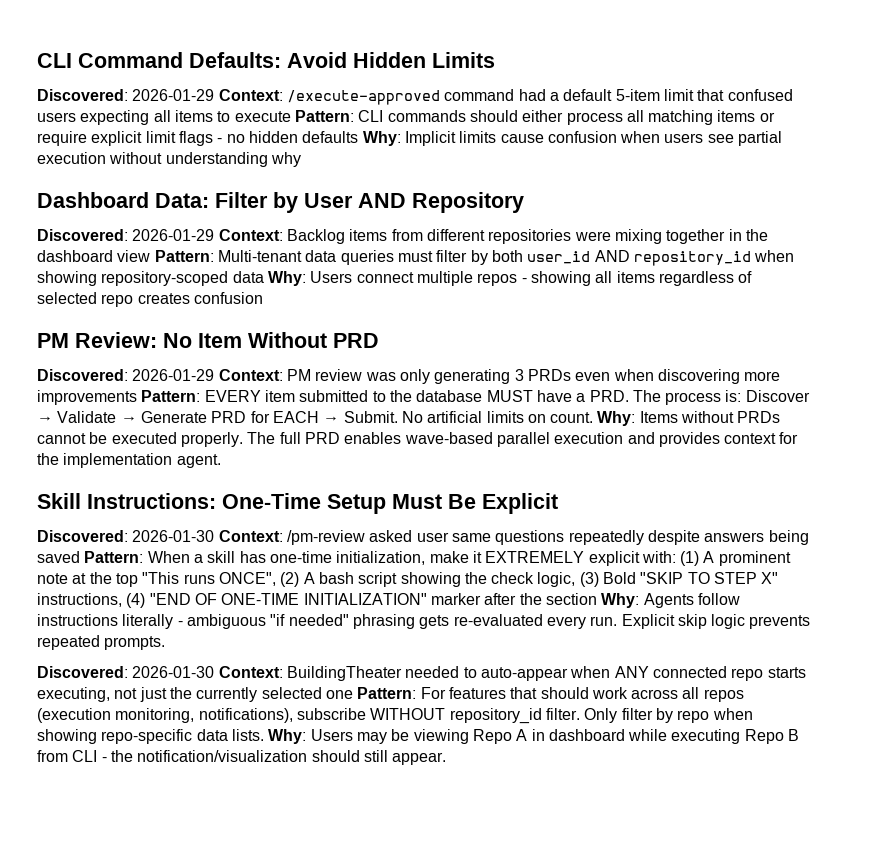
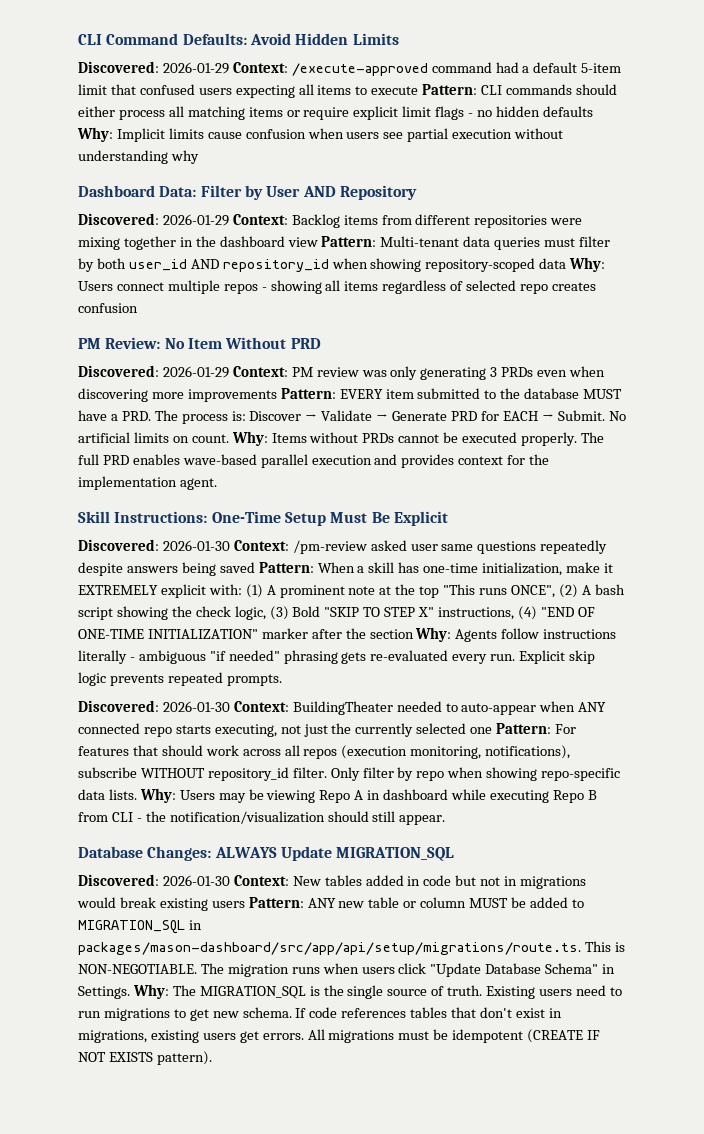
(447, 758) none -> [78,846,455,861] [78,874,587,889] [77,897,584,911] [78,920,202,934] [78,941,625,955] [78,963,616,977] [78,984,622,999] [78,1007,562,1021] [78,1029,601,1043] [78,1051,212,1065] // Database Changes: ALWAYS Update MIGRATION_SQL // Discovered: 2026-01-30 Context: New tables added in code but not in migrations would break existing users Pattern: ANY new table or column MUST be added to MIGRATION_SQL in packages/mason-dashboard/src/app/api/setup/migrations/route.ts. This is NON-NEGOTIABLE. The migration runs when users click "Update Database Schema" in Settings. Why: The MIGRATION_SQL is the single source of truth. Existing users need to run migrations to get new schema. If code references tables that don't exist in migrations, existing users get errors. All migrations must be idempotent (CREATE IF NOT EXISTS pattern).

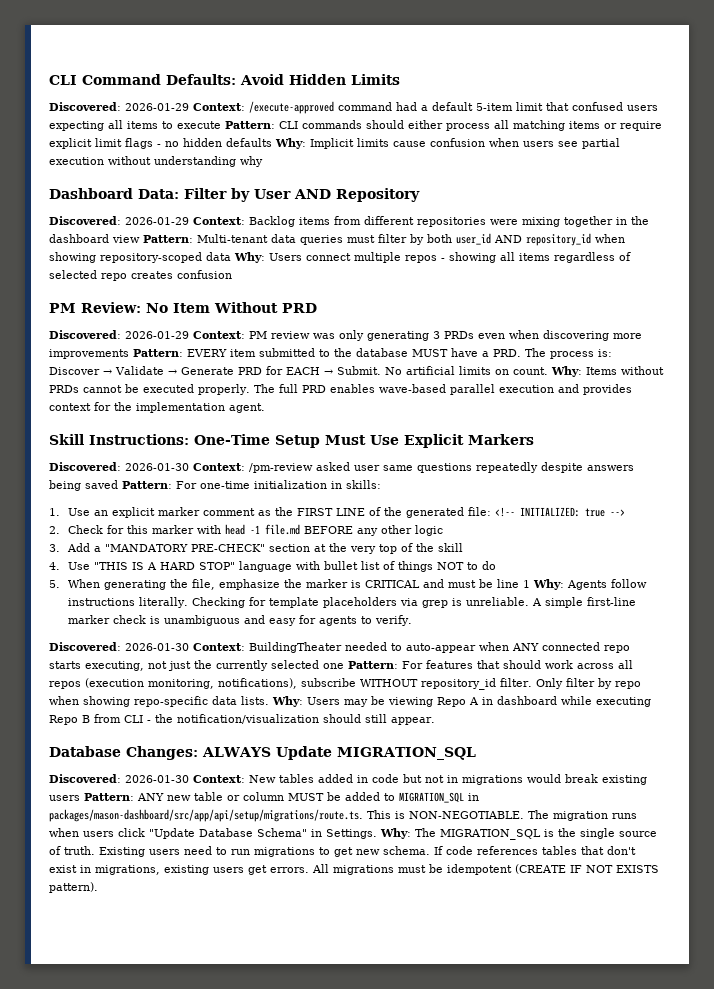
[371,511,448,526] Be Explicit -> [369,434,534,448] Use Explicit Markers
[317,562,613,576] [78,584,625,598] [78,606,595,620] [78,627,617,642] [78,650,596,664] [78,672,282,686] When a skill has one-time initialization, make it EXTREMELY explicit with: (1) A prominent note at the top "This runs ONCE", (2) A bash script showing the check logic, (3) Bold "SKIP TO STEP X" instructions, (4) "END OF ONE-TIME INITIALIZATION" marker after the section Why: Agents follow instructions literally - ambiguous "if needed" phrasing gets re-evaluated every run. Explicit skip logic prevents repeated prompts. -> [176,480,381,489] [49,507,625,518] [49,524,443,536] [49,543,463,554] [49,561,496,572] [49,579,647,590] [67,597,636,608] [67,615,412,626] For one-time initialization in skills: // 1. Use an explicit marker comment as the FIRST LINE of the generated file: <!-- INITIALIZED: true --> // 2. Check for this marker with head -1 file.md BEFORE any other logic // 3. Add a "MANDATORY PRE-CHECK" section at the very top of the skill // 4. Use "THIS IS A HARD STOP" language with bullet list of things NOT to do // 5. When generating the file, emphasize the marker is CRITICAL and must be line 1 Why: Agents follow instructions literally. Checking for template placeholders via grep is unreliable. A simple first-line marker check is unambiguous and easy for agents to verify.

